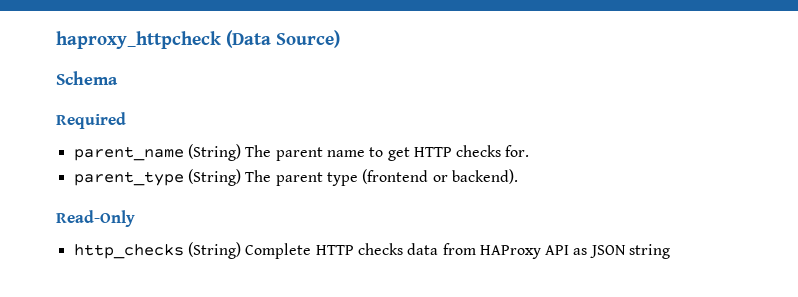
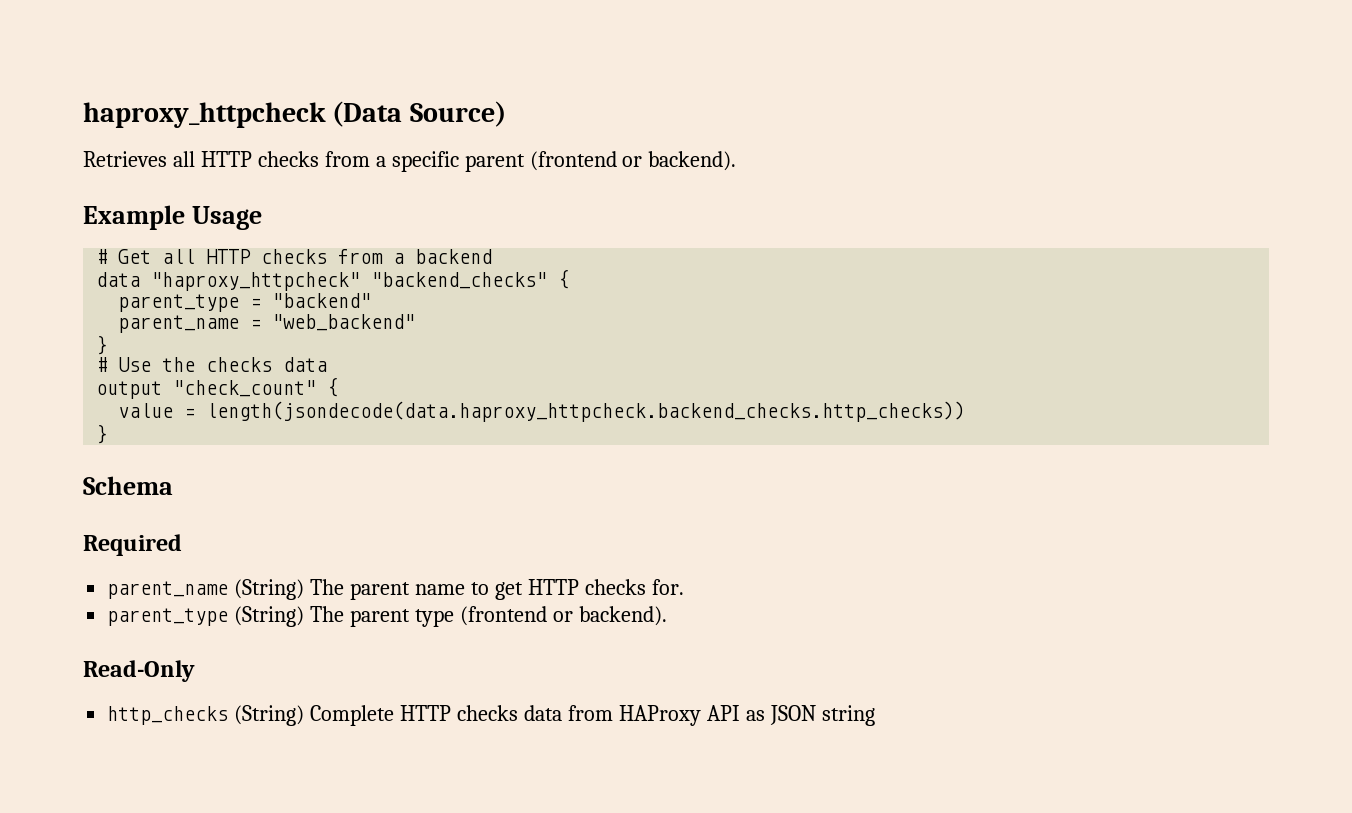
(340, 39) none -> [83,151,737,172] [83,205,262,230] [96,249,493,264] [96,269,570,291] [118,293,372,312] [118,314,416,333] [96,335,108,355] [96,357,328,372] [96,377,339,399] [118,401,966,422] [96,424,108,444] // Retrieves all HTTP checks from a specific parent (frontend or backend). // Example Usage // # Get all HTTP checks from a backend // data "haproxy_httpcheck" "backend_checks" { // parent_type = "backend" // parent_name = "web_backend" // } // # Use the checks data // output "check_count" { // value = length(jsondecode(data.haproxy_httpcheck.backend_checks.http_checks)) // }

